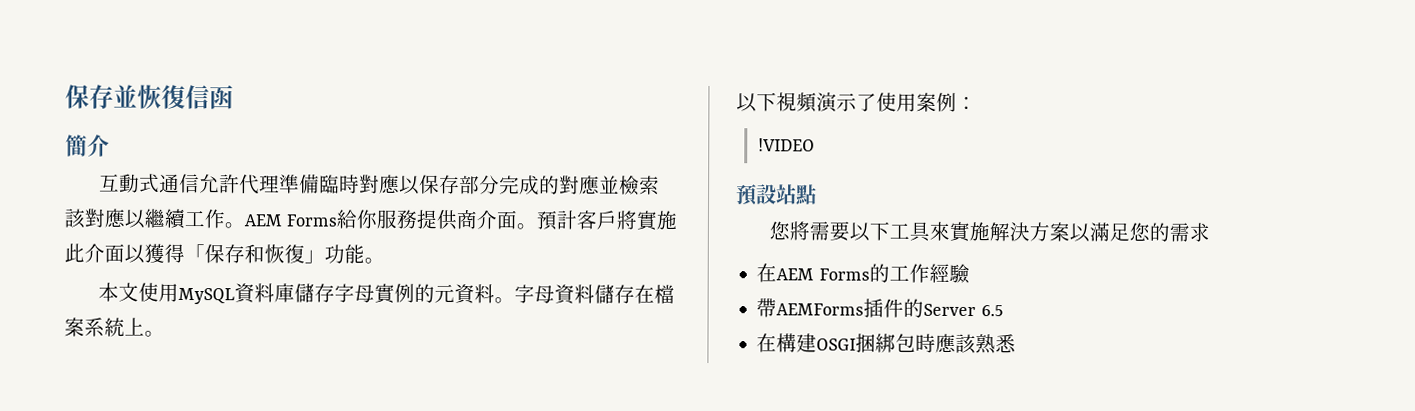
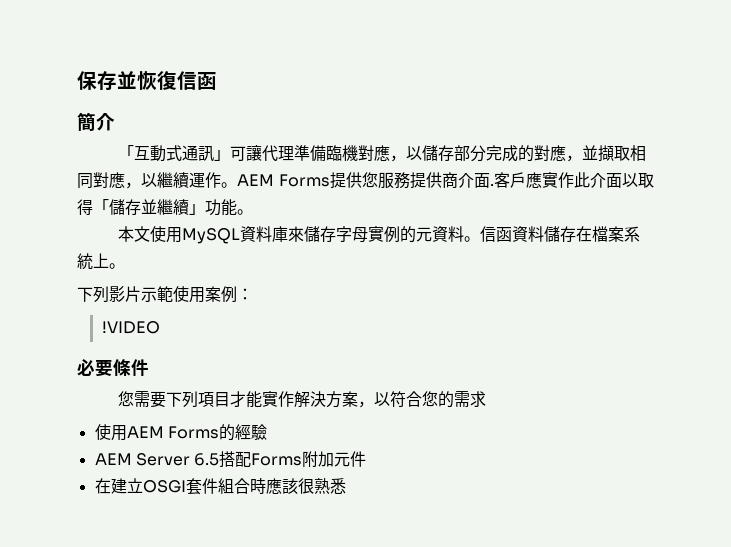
(110, 145) none -> [117,145,134,159] 「
[179,173,241,194] 信允許 -> [197,145,262,162] 訊」可讓
[339,174,441,195] 時對應以保 -> [341,145,438,162] 機對應，以儲
[599,175,661,196] [64,208,205,229] 並檢索該對應以繼續工 -> [565,145,646,162] [77,172,205,189] ，並擷取相同對應，以繼續運
[336,209,378,229] 給你 -> [329,172,378,189] 提供您
[516,210,678,231] [64,243,305,264] 。預計客戶將實施此介面以獲得「保存和恢復 -> [489,172,654,188] [77,199,189,215] .客戶應實作此介面以取得「儲存並繼續
(296, 293) none -> [287,226,304,242] 來
[514,284,556,304] 字母 -> [479,226,512,242] 信函
[736,92,877,113] 以下視頻演示了 -> [77,286,173,303] 下列影片示範
[736,184,817,206] [769,221,1131,243] 預設站點 // 您將需要以下工具來實施解決方案以滿足 -> [77,359,149,377] [117,391,422,408] 必要條件 // 您需要下列項目才能實作解決方案，以符合
[756,263,778,283] 在 -> [94,424,127,441] 使用
[888,263,930,283] 工作 -> (235, 432) none
[756,298,925,318] 帶AEMForms插件的 -> [94,453,132,465] AEM
[756,333,977,355] // 在構建OSGI捆綁包時應該 -> [219,451,367,468] [94,478,314,495] 搭配Forms附加元件 // 在建立OSGI套件組合時應該很

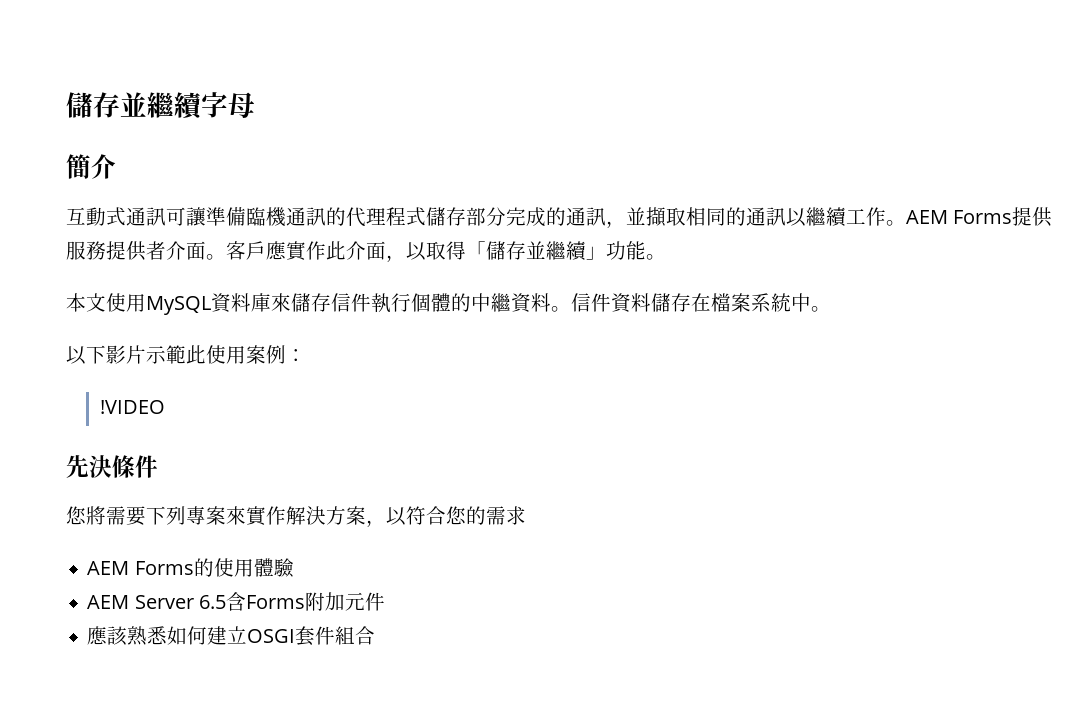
[77,71,217,90] 保存並恢復信函 -> [66,92,255,120] 儲存並繼續字母
[117,145,134,159] 「 -> (116, 166) none
[213,145,422,162] 」可讓代理準備臨機對應，以 -> [166,207,426,227] 可讓準備臨機通訊的代理程式
[533,145,566,161] 對應 -> [566,207,606,226] 通訊
[93,172,205,189] 對應，以繼續運 -> [726,207,866,227] 的通訊以繼續工
[361,172,378,188] 您 -> (1053, 217) none
[441,172,494,188] 商介面. -> [146,241,226,260] 者介面。
(622, 180) none -> [386,255,406,262] ，
[335,226,432,243] 字母實例的元 -> [331,293,511,313] 信件執行個體的中繼
[495,227,512,242] 函 -> [591,293,611,312] 件
[93,253,125,269] [77,286,109,303] 上。 // 下列 -> [791,293,831,312] [66,345,106,365] 中。 // 以下
(173, 294) none -> [186,345,206,364] 此
[77,359,113,377] 必要 -> [66,455,112,478] 先決
(134, 399) none -> [86,506,106,525] 將
[197,391,262,408] 項目才能 -> [186,506,246,525] 專案來
[94,424,127,441] 使用 -> (526, 515) none
[234,424,251,440] 經 -> [213,558,274,577] 使用體
[219,451,252,468] 搭配 -> [225,592,246,611] 含
[94,478,111,494] 在 -> [87,626,208,646] 應該熟悉如何
[249,478,346,494] 時應該很熟悉 -> (376, 635) none

